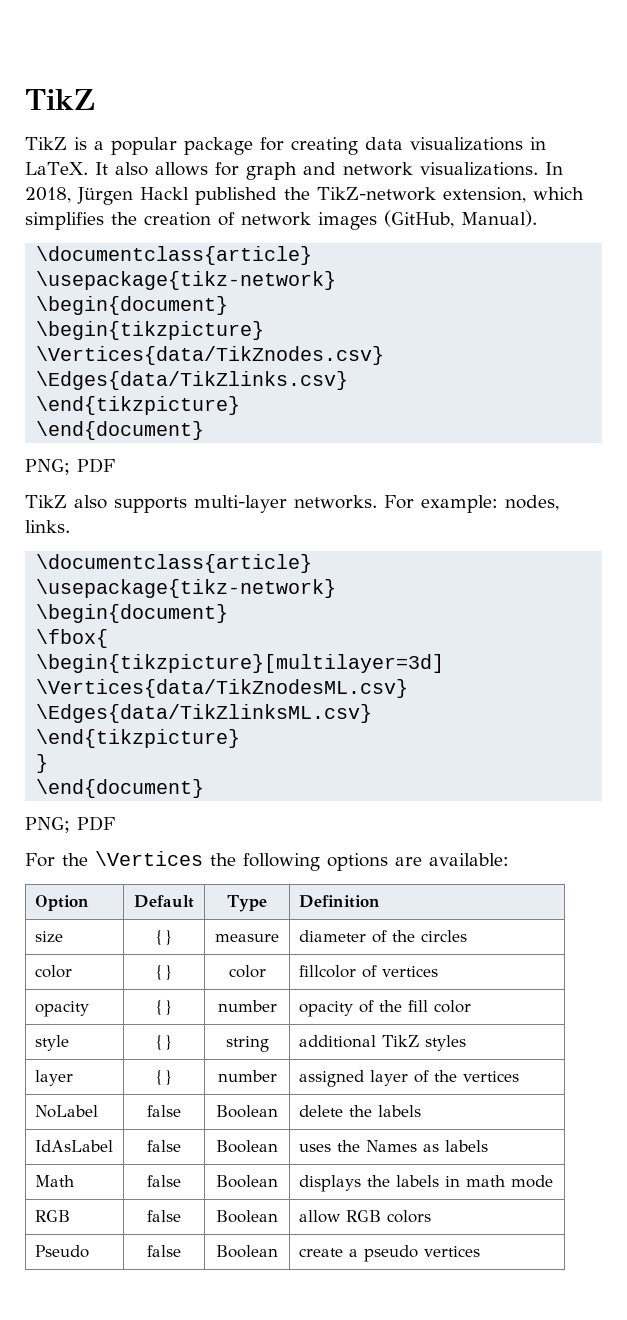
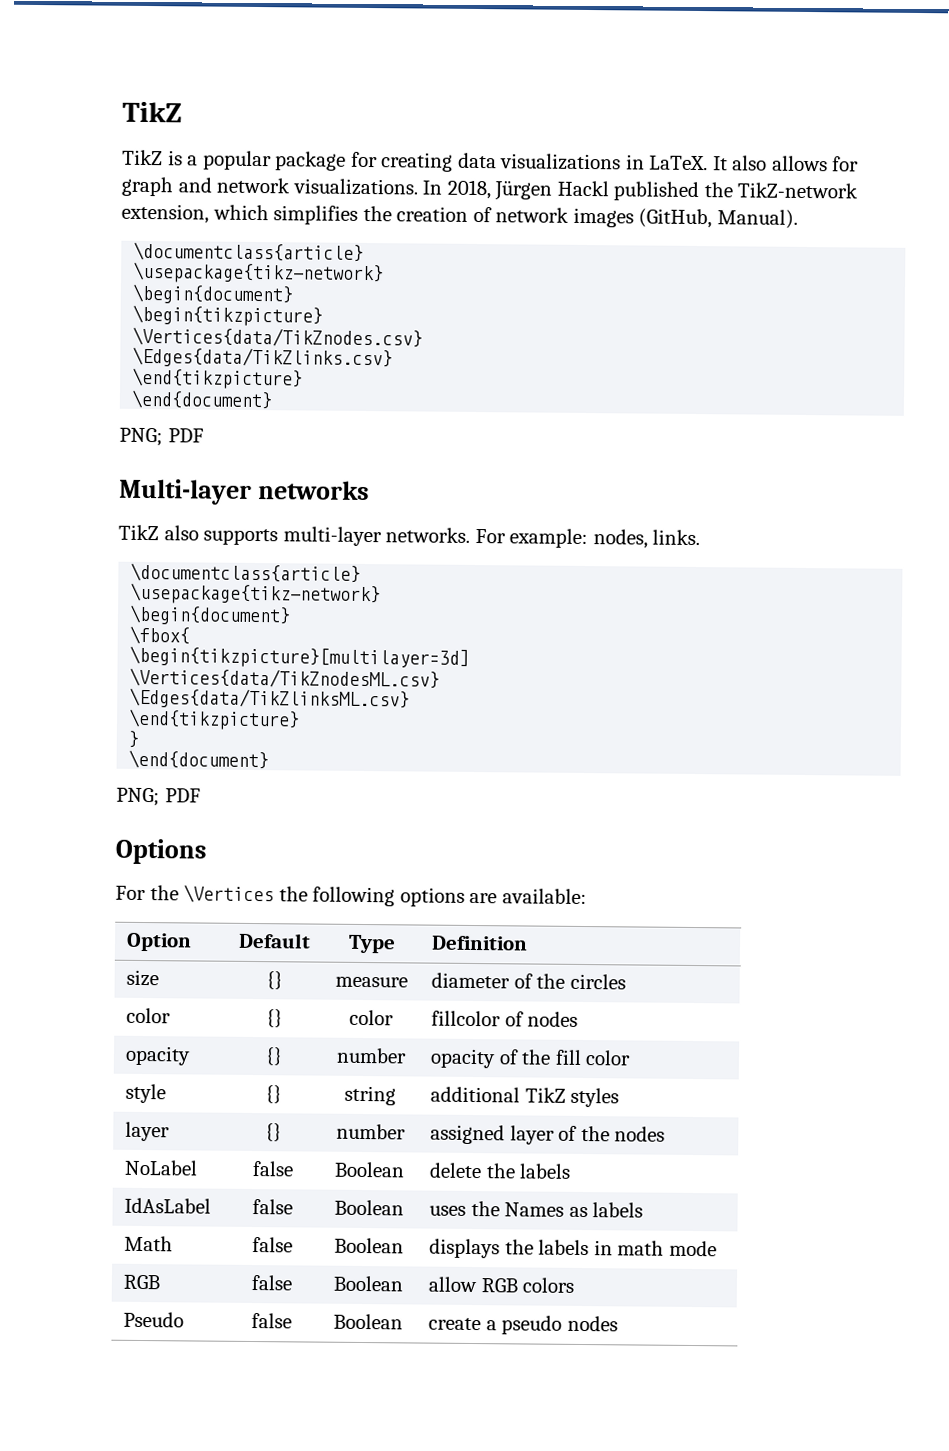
(115, 465) none -> [118,478,370,505] // Multi-layer networks
(115, 823) none -> [115,838,207,865] // Options
[381,966,438,977] vertices -> [527,1011,579,1027] nodes
[462,1071,519,1082] vertices -> [614,1126,666,1142] nodes
[423,1246,480,1257] vertices -> [566,1315,618,1332] nodes

